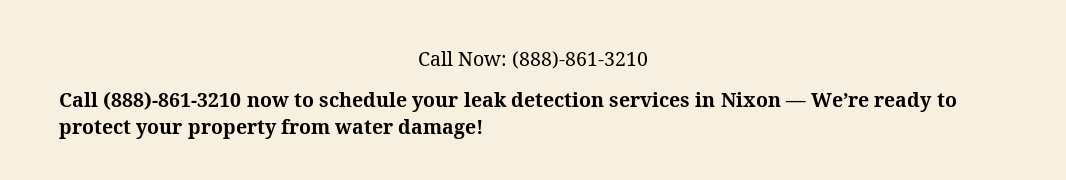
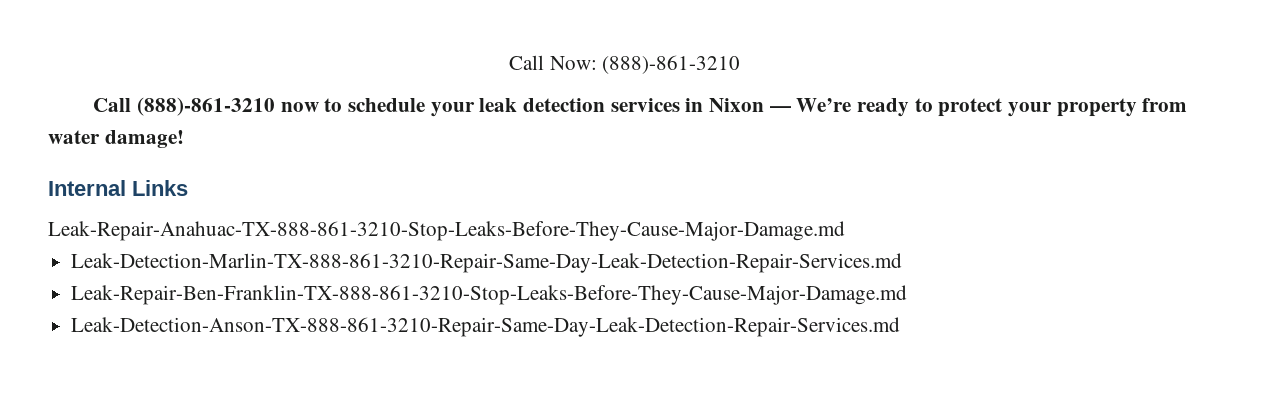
(484, 129) none -> [48,180,188,196] [48,221,845,241] [71,253,903,273] [71,285,908,305] [71,317,901,337] // Internal Links // Leak-Repair-Anahuac-TX-888-861-3210-Stop-Leaks-Before-They-Cause-Major-Damage.md // Leak-Detection-Marlin-TX-888-861-3210-Repair-Same-Day-Leak-Detection-Repair-Services.md // Leak-Repair-Ben-Franklin-TX-888-861-3210-Stop-Leaks-Before-They-Cause-Major-Damage.md // Leak-Detection-Anson-TX-888-861-3210-Repair-Same-Day-Leak-Detection-Repair-Services.md

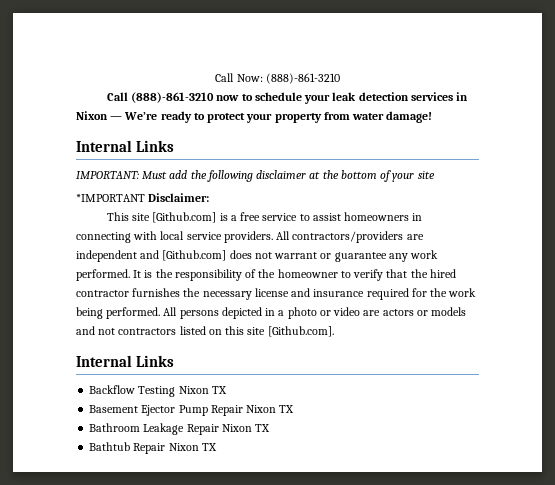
[48,221,845,241] [71,253,903,273] [71,285,908,305] [71,317,901,337] Leak-Repair-Anahuac-TX-888-861-3210-Stop-Leaks-Before-They-Cause-Major-Damage.md // Leak-Detection-Marlin-TX-888-861-3210-Repair-Same-Day-Leak-Detection-Repair-Services.md // Leak-Repair-Ben-Franklin-TX-888-861-3210-Stop-Leaks-Before-They-Cause-Major-Damage.md // Leak-Detection-Anson-TX-888-861-3210-Repair-Same-Day-Leak-Detection-Repair-Services.md -> [76,170,435,182] [76,193,210,202] [106,212,423,223] [76,231,424,243] [76,250,439,262] [76,269,456,281] [76,288,477,300] [76,307,467,319] [76,326,334,337] [76,355,175,367] [89,385,227,397] [89,405,295,416] [89,423,271,435] [89,442,217,454] IMPORTANT: Must add the following disclaimer at the bottom of your site // *IMPORTANT Disclaimer: // This site [Github.com] is a free service to assist homeowners in connecting with local service providers. All contractors/providers are independent and [Github.com] does not warrant or guarantee any work performed. It is the responsibility of the homeowner to verify that the hired contractor furnishes the necessary license and insurance required for the work being performed. All persons depicted in a photo or video are actors or models and not contractors listed on this site [Github.com]. // Internal Links // Backflow Testing Nixon TX // Basement Ejector Pump Repair Nixon TX // Bathroom Leakage Repair Nixon TX // Bathtub Repair Nixon TX

